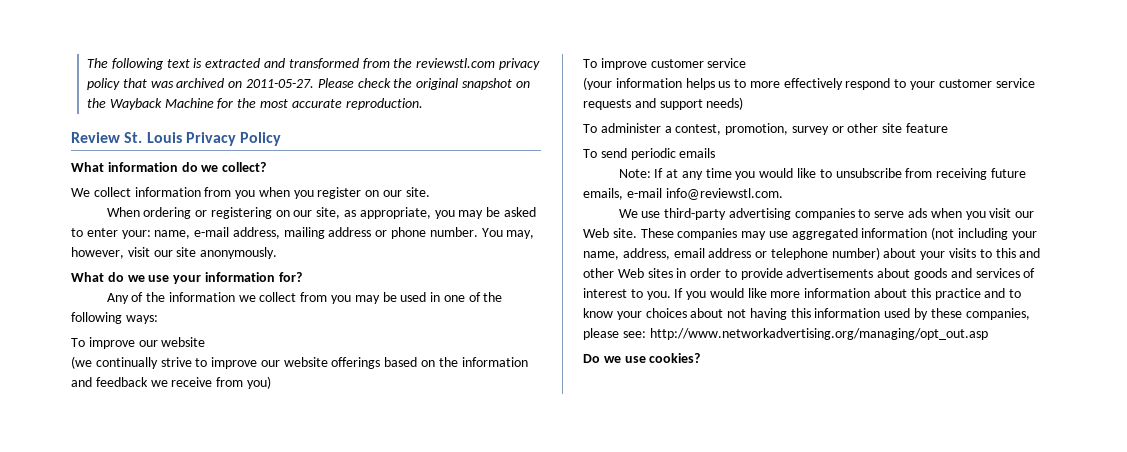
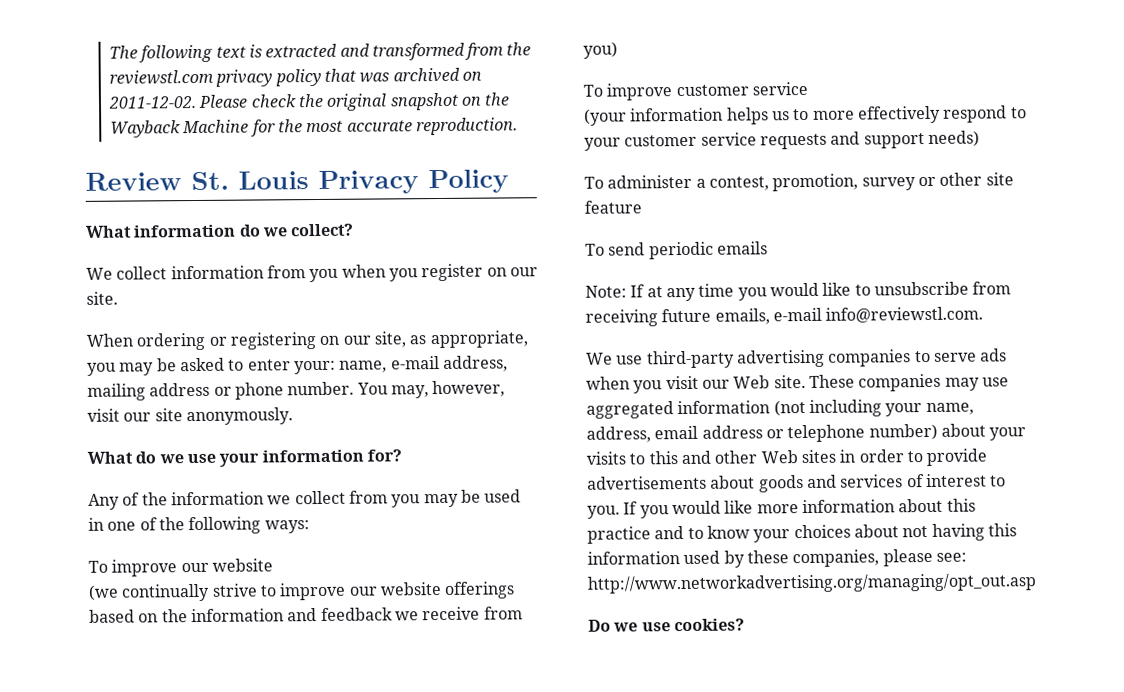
[245,79,314,88] 2011-05-27. -> [107,95,197,109] 2011-12-02.

